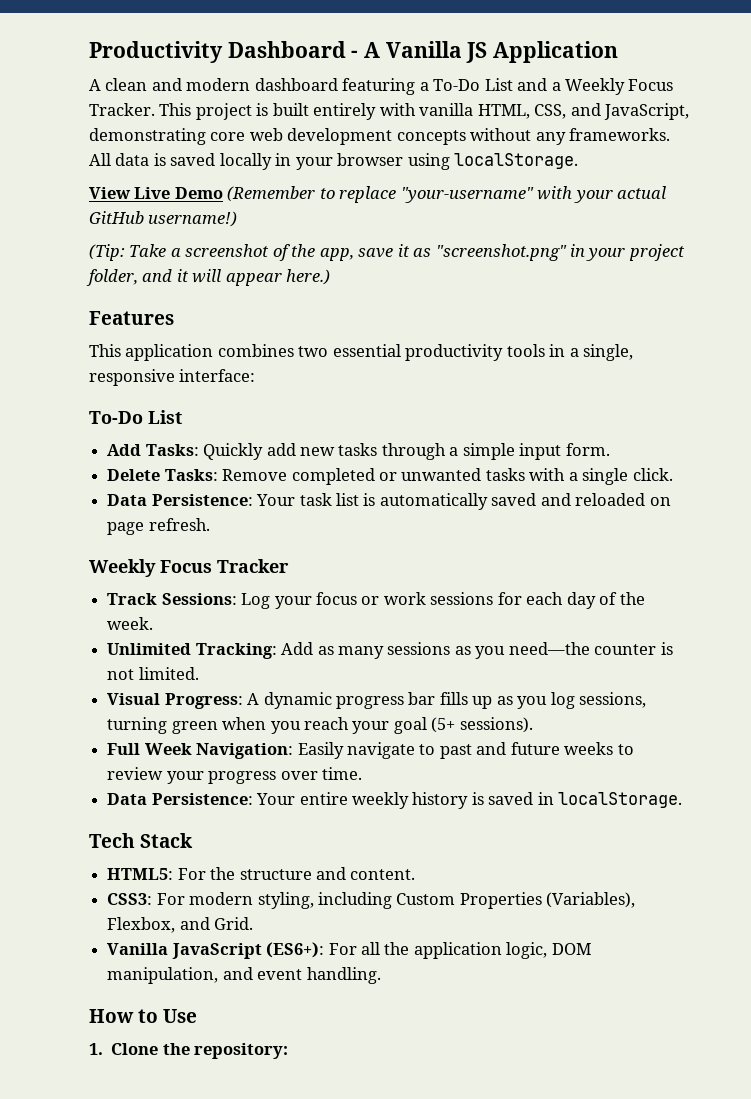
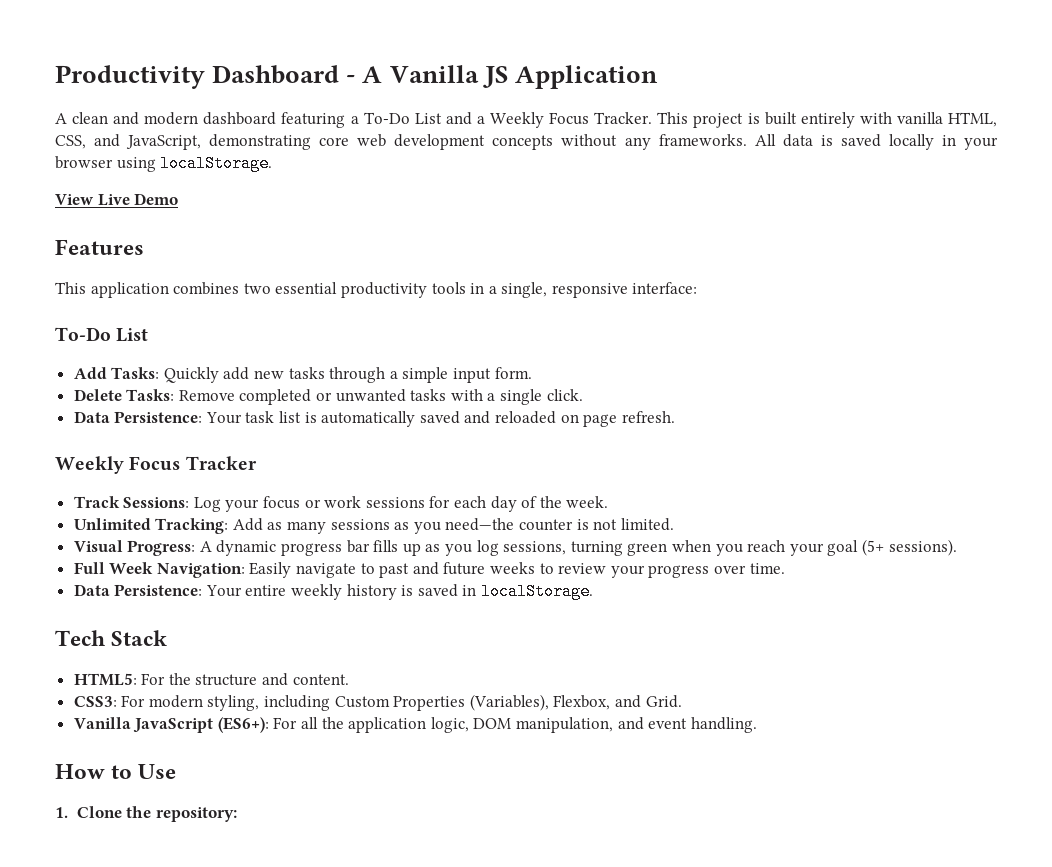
[227,186,667,203] [89,211,238,227] [89,244,685,261] [86,269,331,286] (Remember to replace "your-username" with your actual GitHub username!) // (Tip: Take a screenshot of the app, save it as "screenshot.png" in your project folder, and it will appear here.) -> (179, 199) none

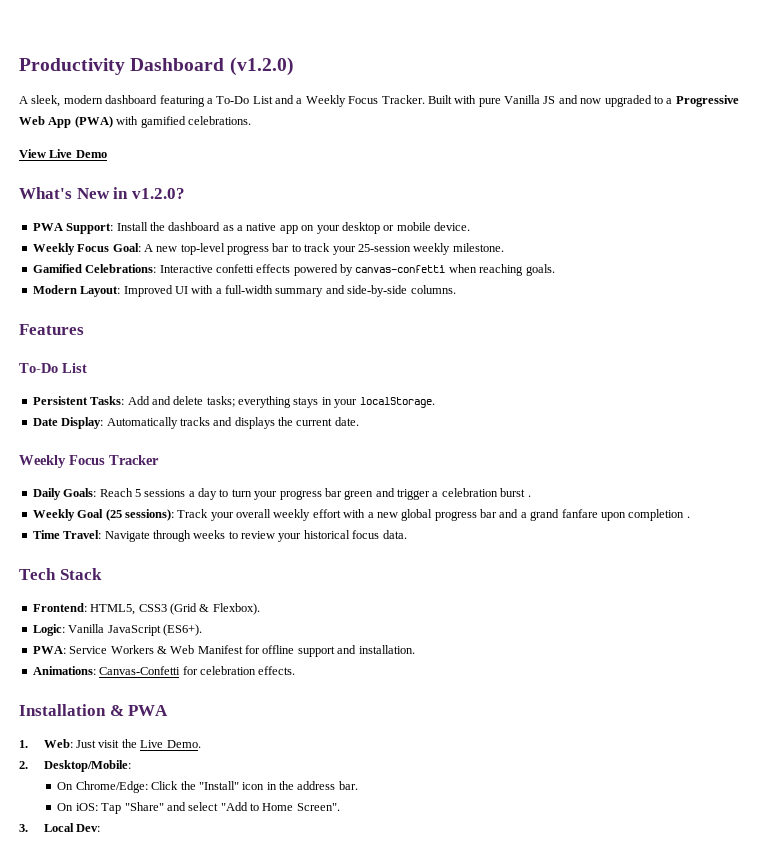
[346,65,658,89] [55,112,140,125] - A Vanilla JS Application // A clean and -> [229,57,294,76] [19,95,61,107] (v1.2.0) // A sleek,
[657,112,997,128] [55,134,998,150] [55,155,273,172] [55,193,179,206] [55,239,144,255] [55,282,698,298] [55,327,149,342] [73,367,532,383] [73,389,583,405] [73,411,675,427] [55,456,257,474] [73,496,609,512] [73,518,674,534] [73,539,957,556] [73,562,785,578] [73,583,594,600] [55,630,168,646] [73,673,349,686] [73,694,682,711] [73,717,757,733] [55,764,177,779] [55,806,237,822] This project is built entirely with vanilla HTML, CSS, and JavaScript, demonstrating core web development concepts without any frameworks. All data is saved locally in your browser using localStorage. // View Live Demo // Features // This application combines two essential productivity tools in a single, responsive interface: // To-Do List // Add Tasks: Quickly add new tasks through a simple input form. // Delete Tasks: Remove completed or unwanted tasks with a single click. // Data Persistence: Your task list is automatically saved and reloaded on page refresh. // Weekly Focus Tracker // Track Sessions: Log your focus or work sessions for each day of the week. // Unlimited Tracking: Add as many sessions as you need—the counter is not limited. // Visual Progress: A dynamic progress bar fills up as you log sessions, turning green when you reach your goal (5+ sessions). // Full Week Navigation: Easily navigate to past and future weeks to review your progress over time. // Data Persistence: Your entire weekly history is saved in localStorage. // Tech Stack // HTML5: For the structure and content. // CSS3: For modern styling, including Custom Properties (Variables), Flexbox, and Grid. // Vanilla JavaScript (ES6+): For all the application logic, DOM manipulation, and event handling. // How to Use // 1. Clone the repository: -> [427,95,739,107] [19,116,251,128] [19,149,107,158] [19,187,185,199] [32,222,470,234] [32,243,504,255] [32,264,555,276] [32,285,456,297] [19,324,84,335] [19,363,87,373] [32,396,435,408] [32,417,359,429] [19,455,159,468] [32,488,531,500] [32,509,690,521] [32,530,407,542] [19,568,102,580] [32,603,260,615] [32,624,202,636] [32,645,415,657] [32,666,296,675] [19,704,169,716] [19,739,201,748] [19,760,131,772] [57,781,358,793] [57,802,340,814] [19,823,101,832] Built with pure Vanilla JS and now upgraded to a Progressive Web App (PWA) with gamified celebrations. // View Live Demo // What's New in v1.2.0? // PWA Support: Install the dashboard as a native app on your desktop or mobile device. // Weekly Focus Goal: A new top-level progress bar to track your 25-session weekly milestone. // Gamified Celebrations: Interactive confetti effects powered by canvas-confetti when reaching goals. // Modern Layout: Improved UI with a full-width summary and side-by-side columns. // Features // To-Do List // Persistent Tasks: Add and delete tasks; everything stays in your localStorage. // Date Display: Automatically tracks and displays the current date. // Weekly Focus Tracker // Daily Goals: Reach 5 sessions a day to turn your progress bar green and trigger a celebration burst . // Weekly Goal (25 sessions): Track your overall weekly effort with a new global progress bar and a grand fanfare upon completion . // Time Travel: Navigate through weeks to review your historical focus data. // Tech Stack // Frontend: HTML5, CSS3 (Grid & Flexbox). // Logic: Vanilla JavaScript (ES6+). // PWA: Service Workers & Web Manifest for offline support and installation. // Animations: Canvas-Confetti for celebration effects. // Installation & PWA // 1. Web: Just visit the Live Demo. // 2. Desktop/Mobile: // On Chrome/Edge: Click the "Install" icon in the address bar. // On iOS: Tap "Share" and select "Add to Home Screen". // 3. Local Dev:

